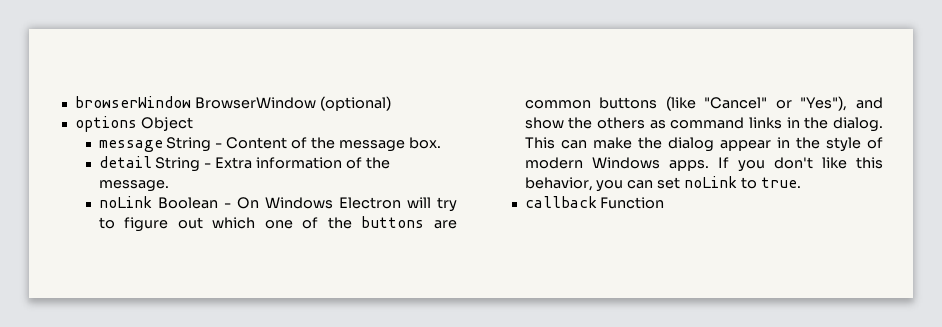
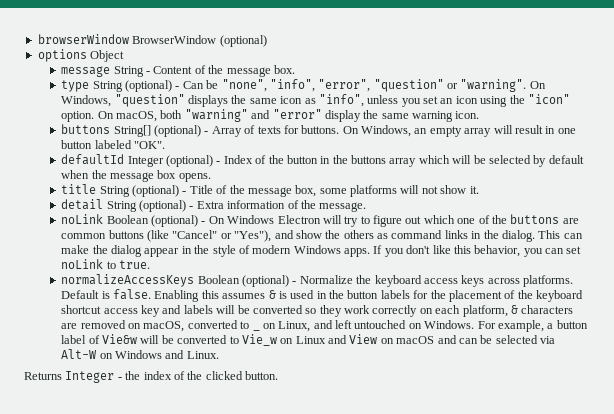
(441, 143) none -> [61,79,546,92] [61,94,570,107] [61,109,480,122] [61,124,576,137] [61,140,166,149] [61,154,584,167] [61,170,211,182] [61,184,479,197] // type String (optional) - Can be "none", "info", "error", "question" or "warning". On Windows, "question" displays the same icon as "info", unless you set an icon using the "icon" option. On macOS, both "warning" and "error" display the same warning icon. // buttons String[] (optional) - Array of texts for buttons. On Windows, an empty array will result in one button labeled "OK". // defaultId Integer (optional) - Index of the button in the buttons array which will be selected by default when the message box opens. // title String (optional) - Title of the message box, some platforms will not show it.
(201, 164) none -> [139,200,187,212] (optional)
(218, 203) none -> [151,215,199,227] (optional)
[524,196,665,209] callback Function -> [61,274,574,287] [61,289,584,302] [61,305,574,317] [61,320,250,332] [252,329,260,331] [262,320,588,332] [61,334,556,346] [61,349,219,359] [24,371,278,383] normalizeAccessKeys Boolean (optional) - Normalize the keyboard access keys across platforms. Default is false. Enabling this assumes & is used in the button labels for the placement of the keyboard shortcut access key and labels will be converted so they work correctly on each platform, & characters are removed on macOS, converted to _ on Linux, and left untouched on Windows. For example, a button label of Vie&w will be converted to Vie_w on Linux and View on macOS and can be selected via Alt-W on Windows and Linux. // Returns Integer - the index of the clicked button.

